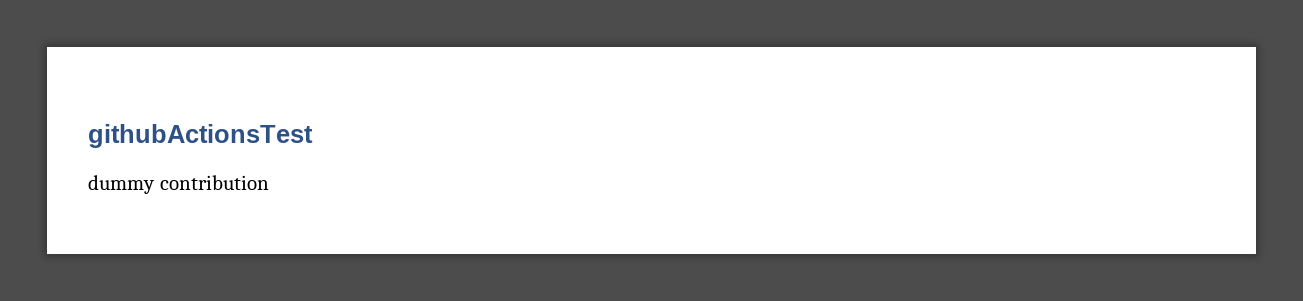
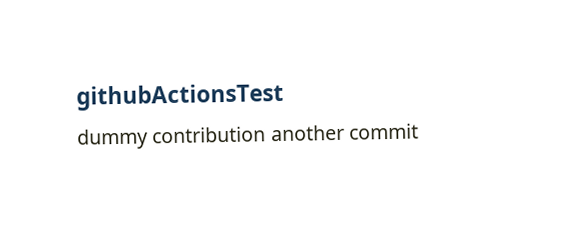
(269, 182) none -> [270,123,419,142] another commit

